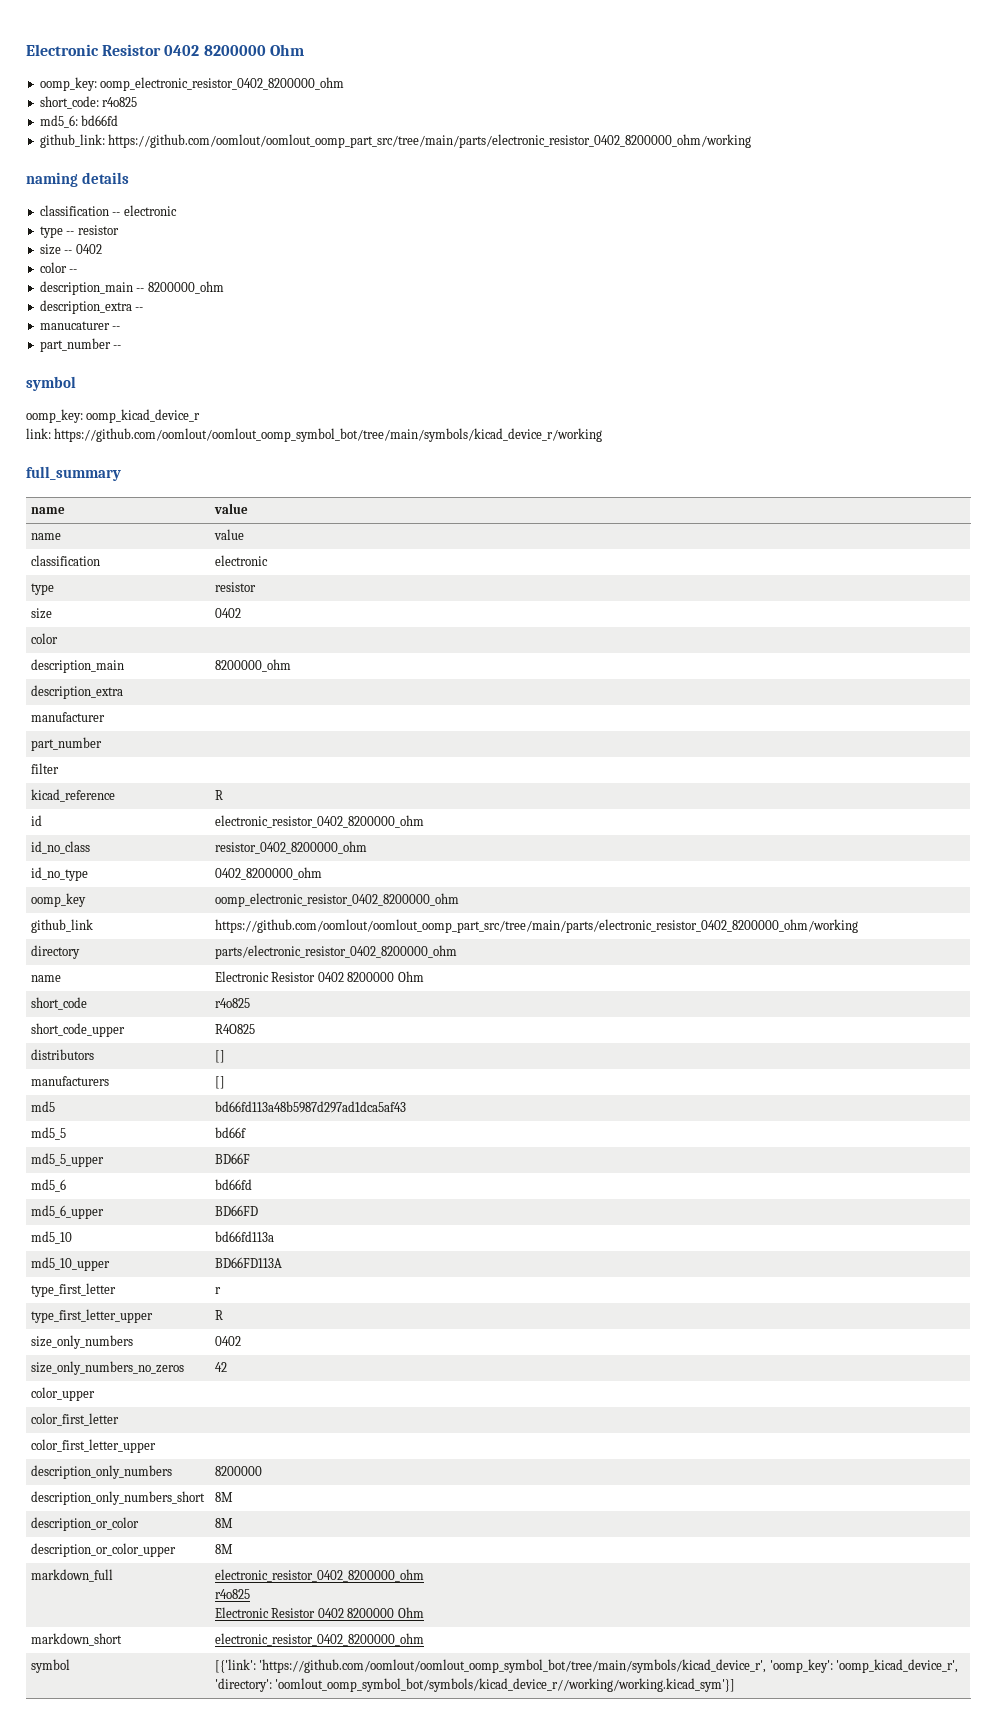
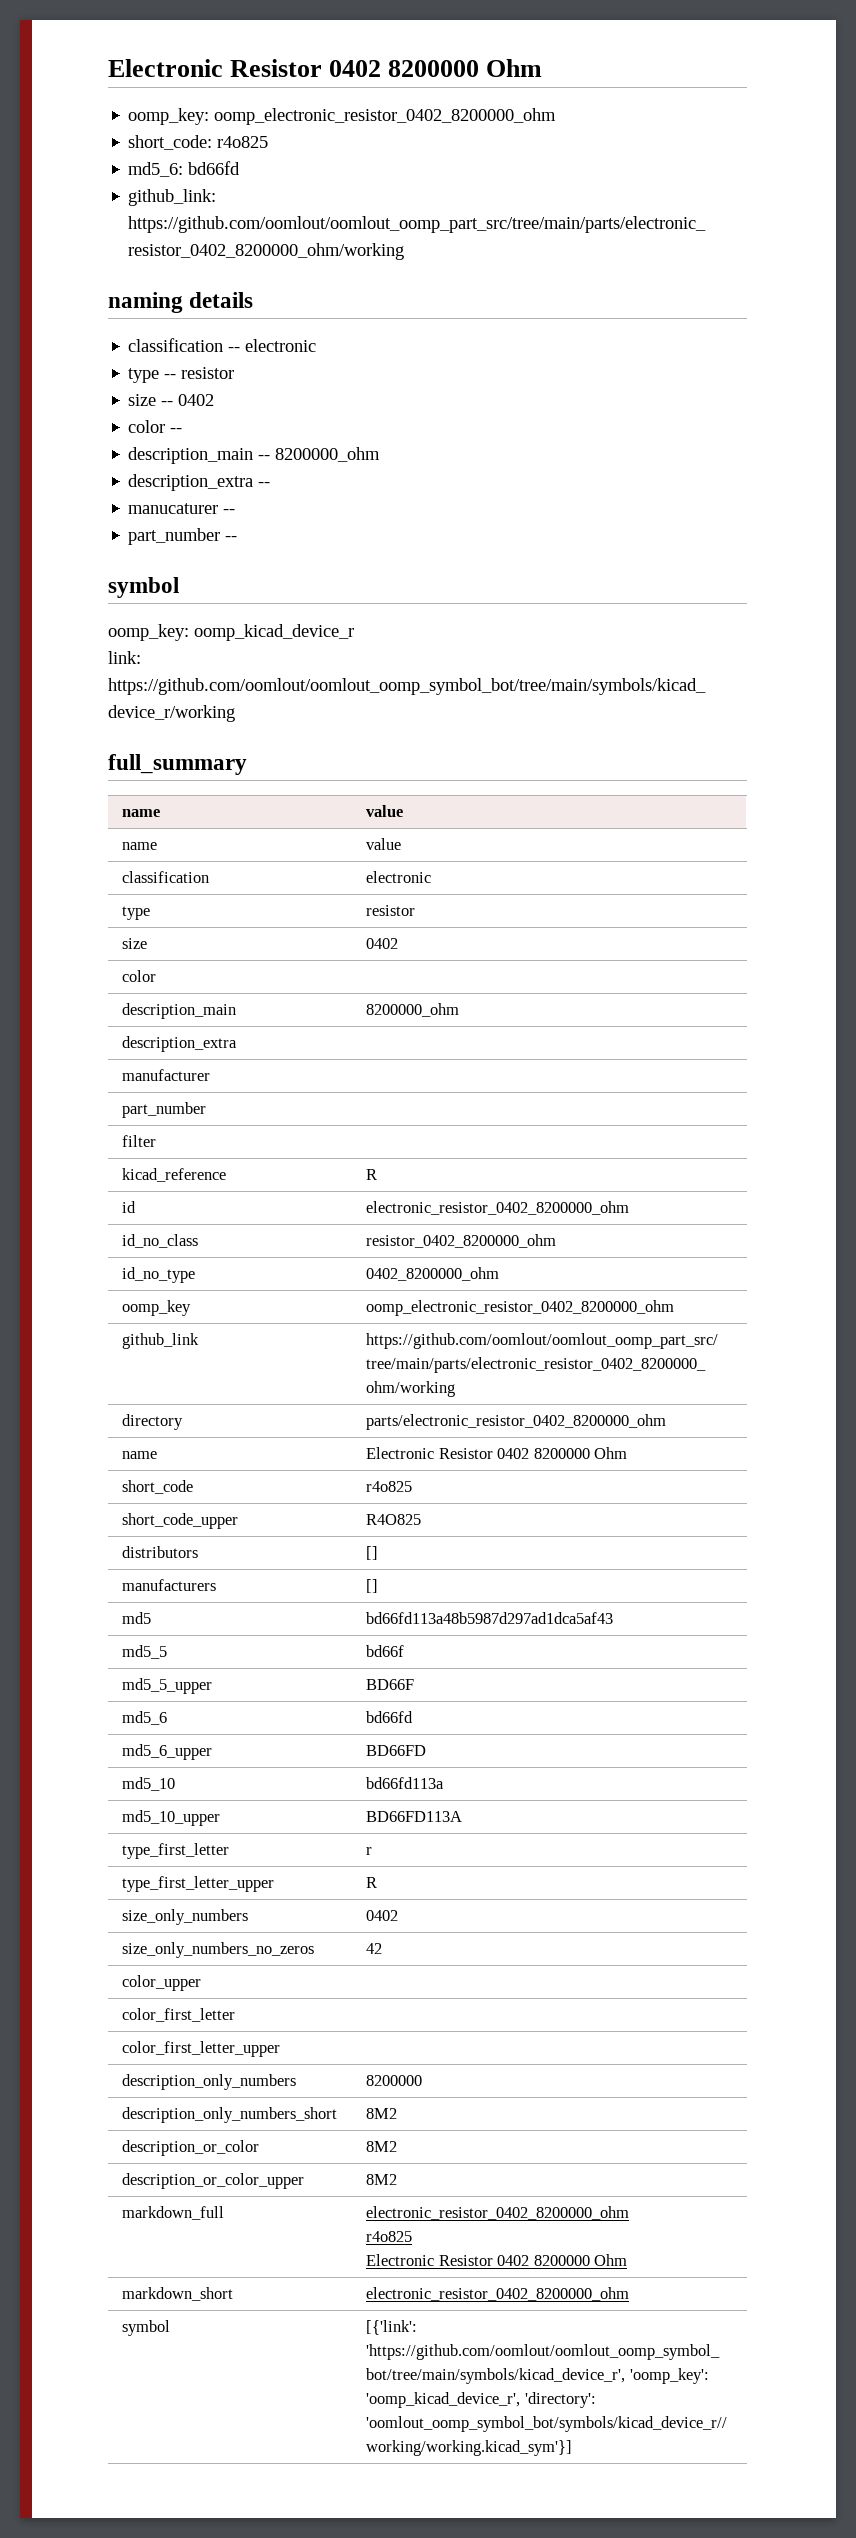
[215,1492,234,1502] 8M -> [366,2108,398,2119] 8M2
[215,1518,234,1528] 8M -> [366,2141,398,2152] 8M2
[215,1544,234,1554] 8M -> [366,2174,398,2185] 8M2

